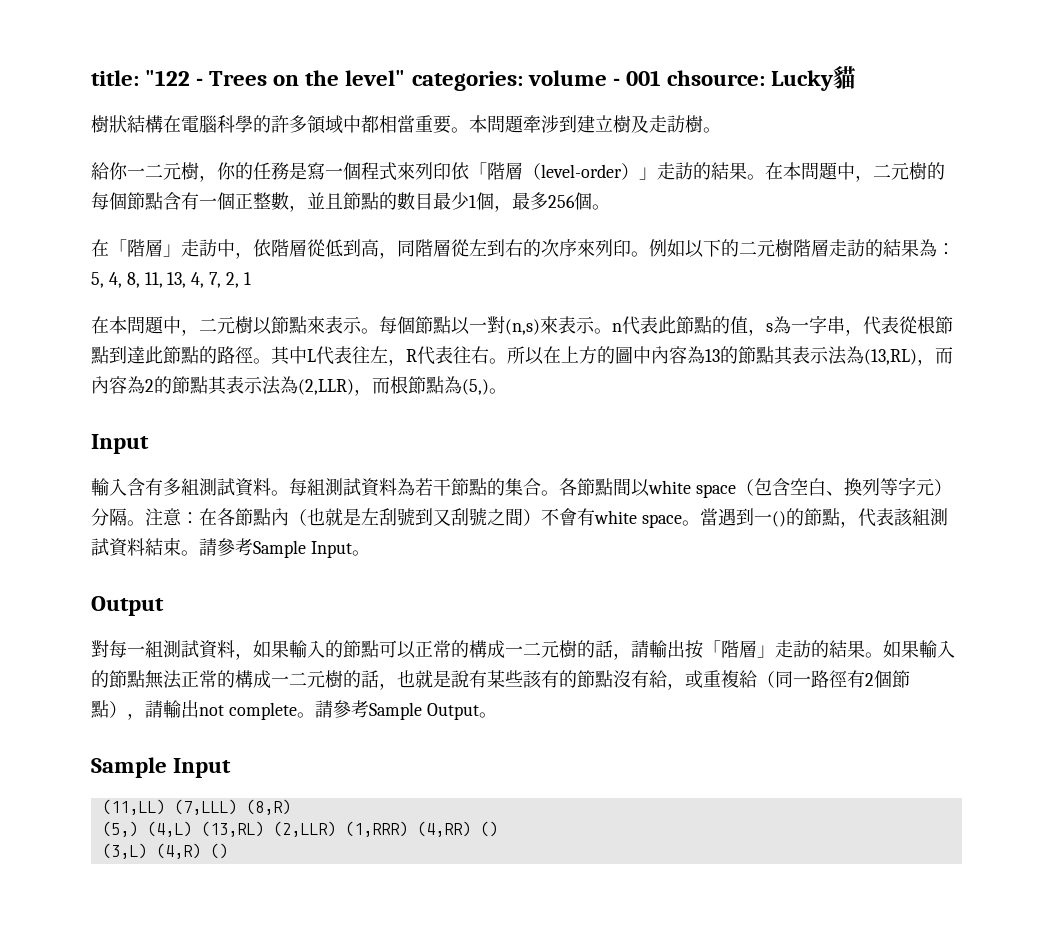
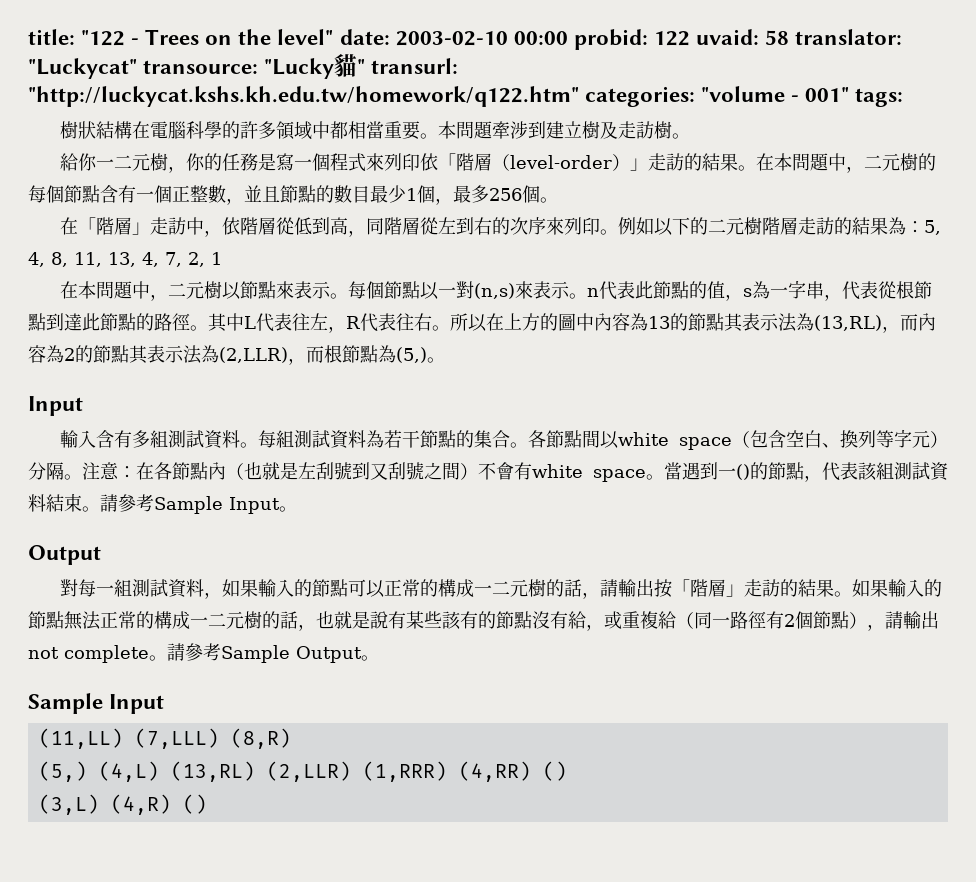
[411,66,856,91] categories: volume - 001 chsource: Lucky貓 -> [339,29,903,50] [28,54,459,79] [28,86,904,107] date: 2003-02-10 00:00 probid: 122 uvaid: 58 translator: "Luckycat" transource: "Lucky貓" transurl: "http://luckycat.kshs.kh.edu.tw/homework/q122.htm" categories: "volume - 001" tags:

